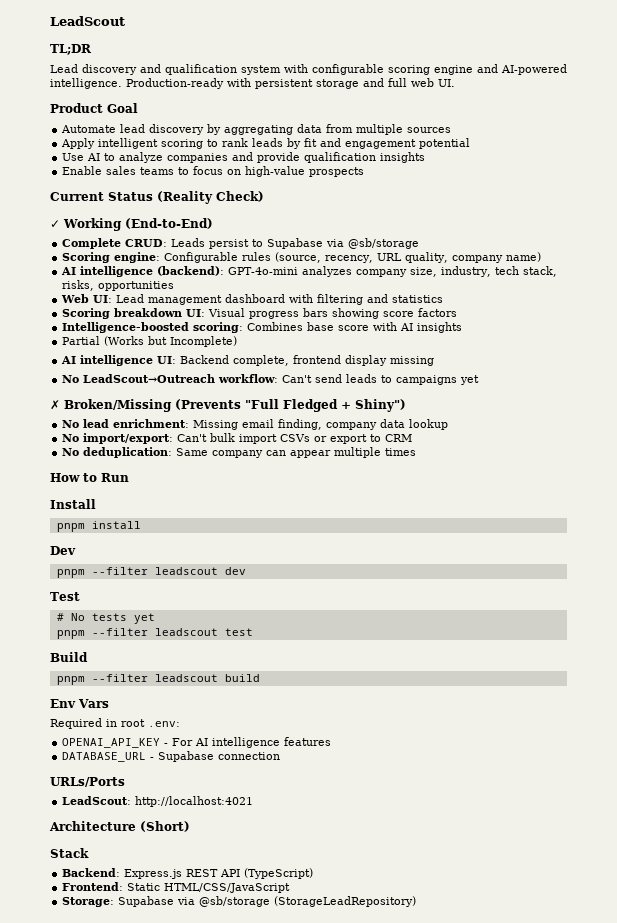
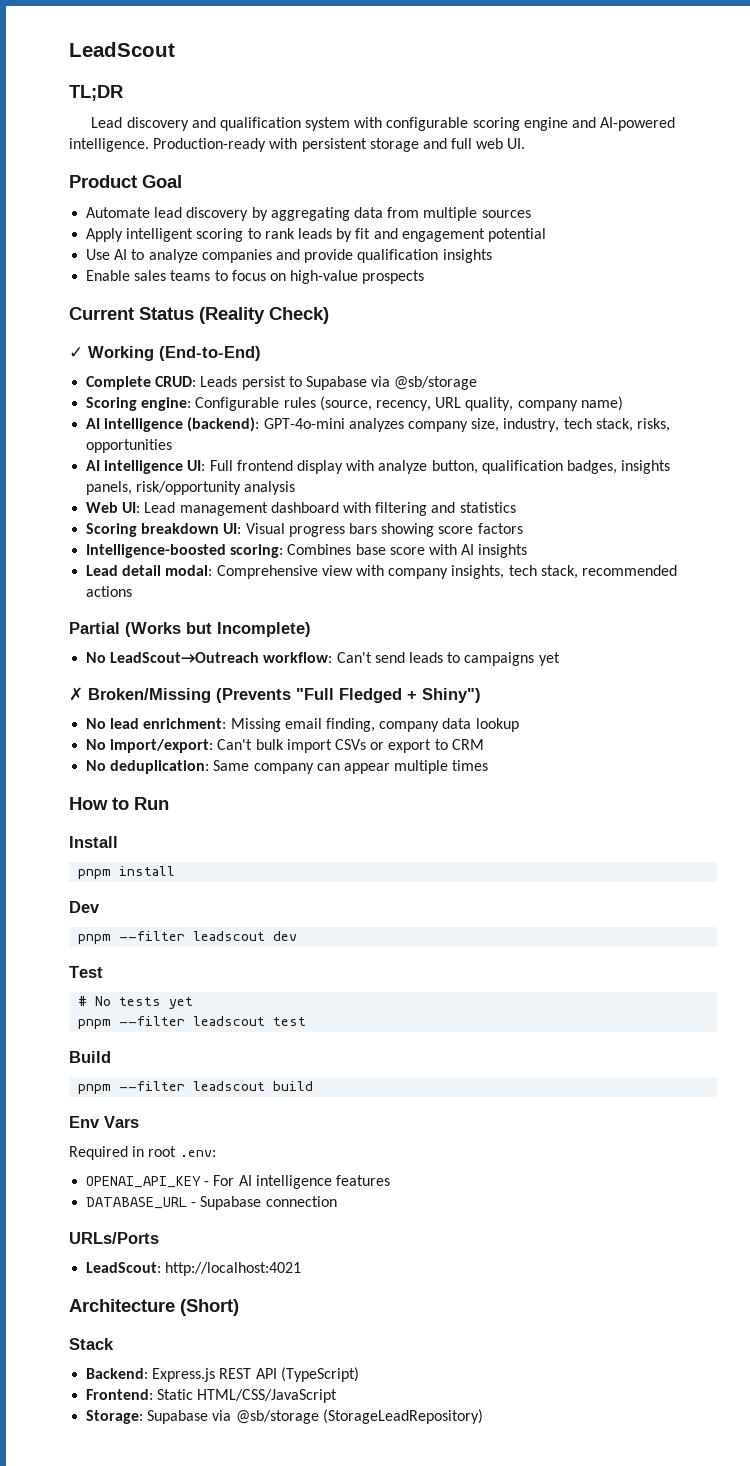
(175, 286) none -> [86,460,671,474] [86,481,296,495] // AI intelligence UI: Full frontend display with analyze button, qualification badges, insights panels, risk/opportunity analysis
[62,336,238,347] [61,355,435,366] Partial (Works but Incomplete) // AI intelligence UI: Backend complete, frontend display missing -> [86,565,677,579] [86,586,133,597] [69,622,311,637] Lead detail modal: Comprehensive view with company insights, tech stack, recommended actions // Partial (Works but Incomplete)

